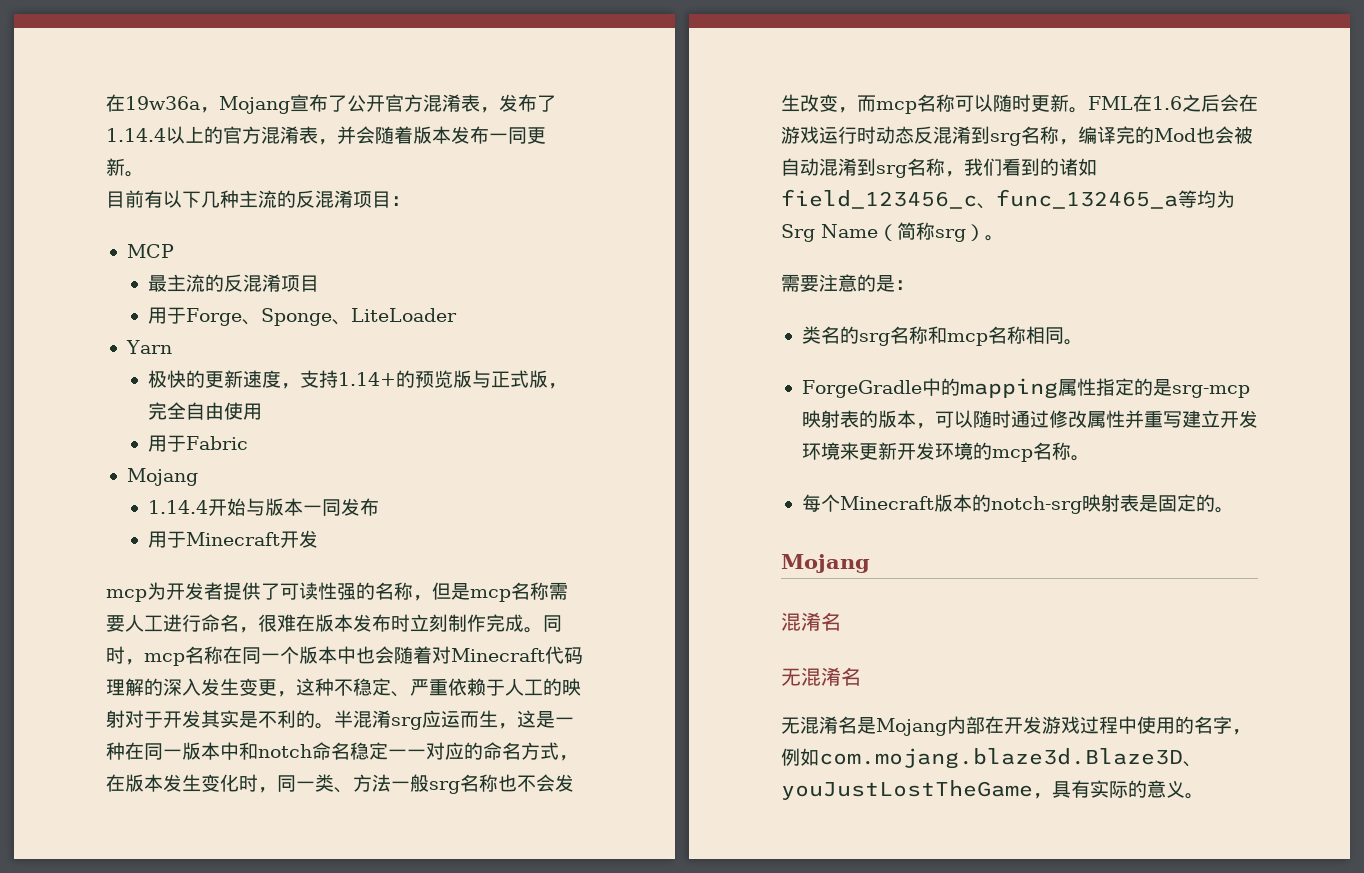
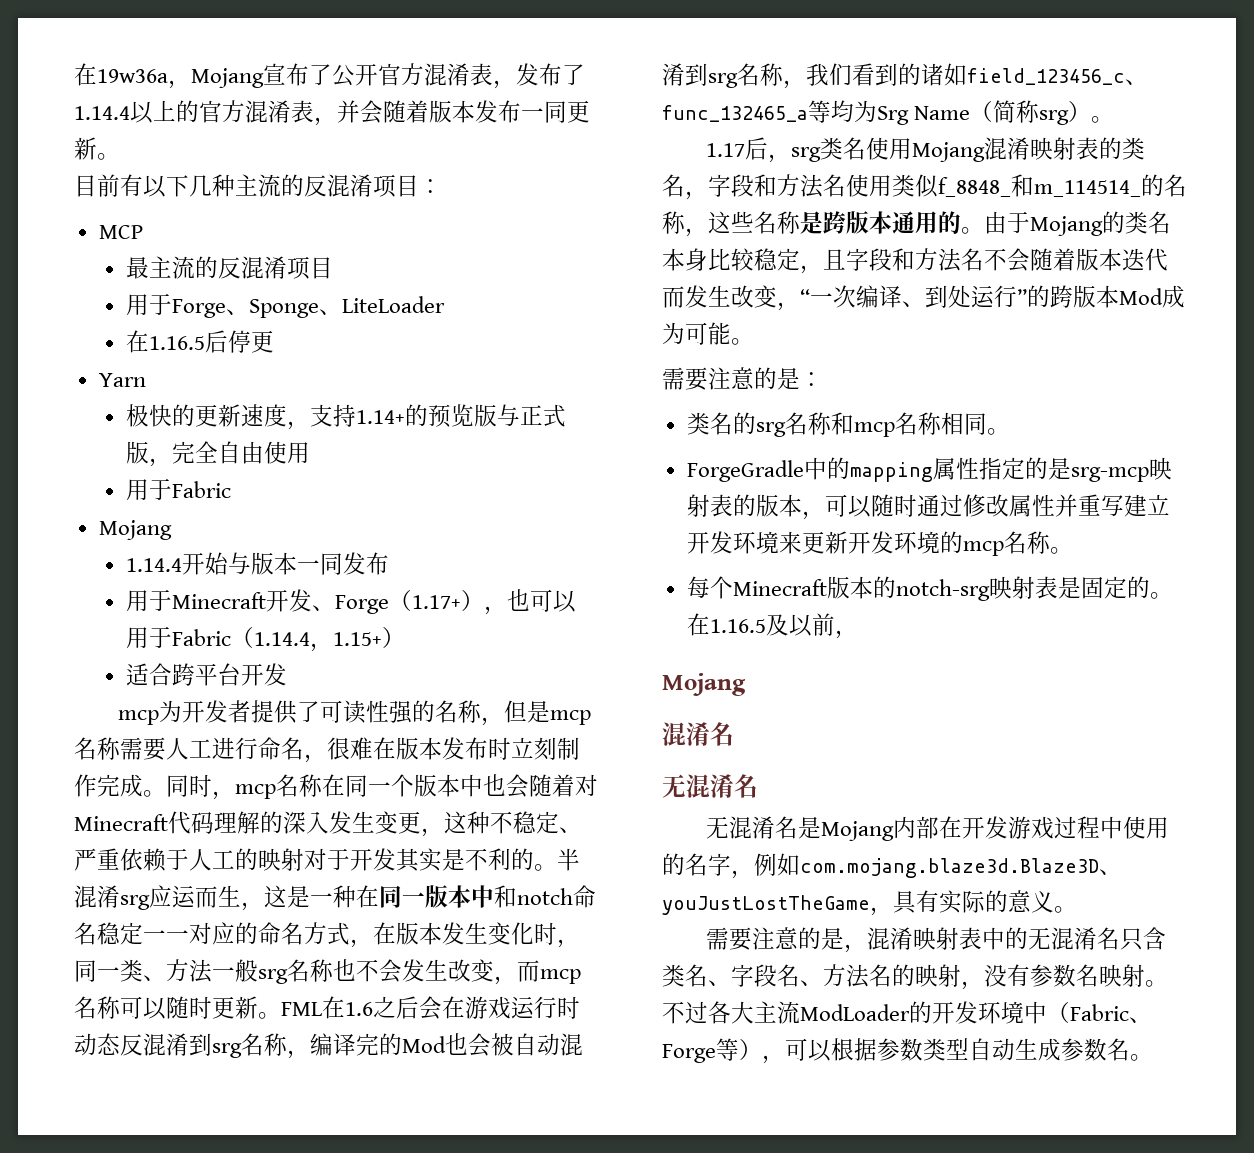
(457, 315) none -> [126,330,275,353] // 在1.16.5后停更
(318, 539) none -> [312,589,577,615] [126,626,406,652] [126,663,288,686] 、Forge（1.17+），也可以用于Fabric（1.14.4，1.15+） // 适合跨平台开发
(1004, 238) none -> [705,137,1145,163] [662,174,1187,200] [662,211,1171,237] [662,248,1168,274] [662,285,1185,311] [662,322,754,345] // 1.17后，srg类名使用Mojang混淆映射表的类名，字段和方法名使用类似f_8848_和m_114514_的名称，这些名称是跨版本通用的。由于Mojang的类名本身比较稳定，且字段和方法名不会随着版本迭代而发生改变，“一次编译、到处运行”的跨版本Mod成为可能。
(1234, 510) none -> [686,613,858,639] 在1.16.5及以前，
(1204, 796) none -> [705,927,1166,953] [662,964,1168,990] [662,1001,1152,1024] [662,1038,1153,1064] // 需要注意的是，混淆映射表中的无混淆名只含类名、字段名、方法名的映射，没有参数名映射。不过各大主流ModLoader的开发环境中（Fabric、Forge等），可以根据参数类型自动生成参数名。

